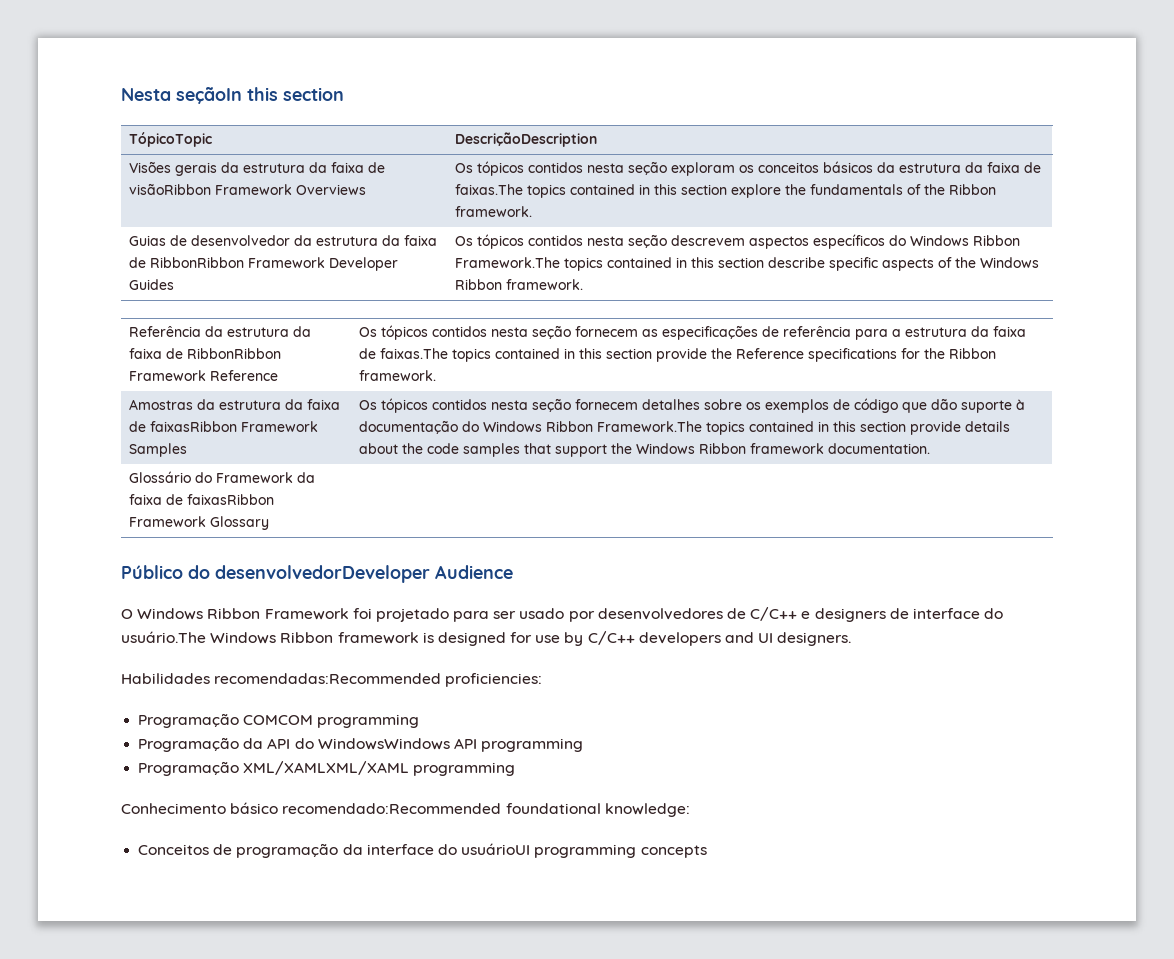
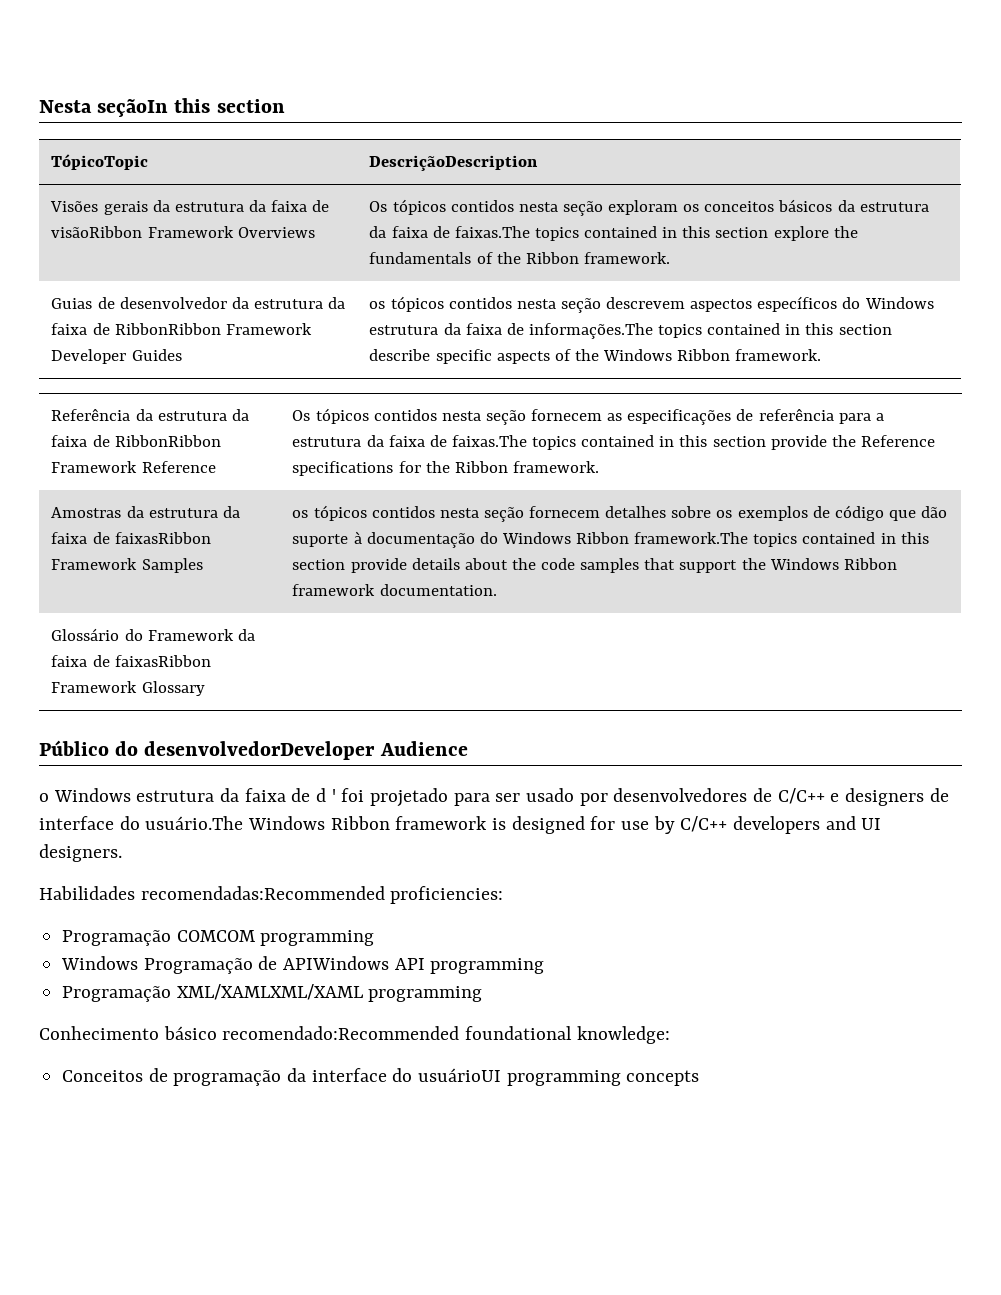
[455,236,474,246] Os -> [369,301,386,309] os
[973,235,1021,246] [455,257,561,268] Ribbon Framework.The -> [369,323,653,339] estrutura da faixa de informações.The
[359,400,378,410] Os -> [292,510,309,518] os
[597,421,703,432] Framework.The -> [634,532,749,544] framework.The
[121,608,349,620] O Windows Ribbon Framework -> [39,788,336,802] o Windows estrutura da faixa de d '
[138,737,450,752] Programação da API do WindowsWindows -> [61,956,390,974] Windows Programação de APIWindows

